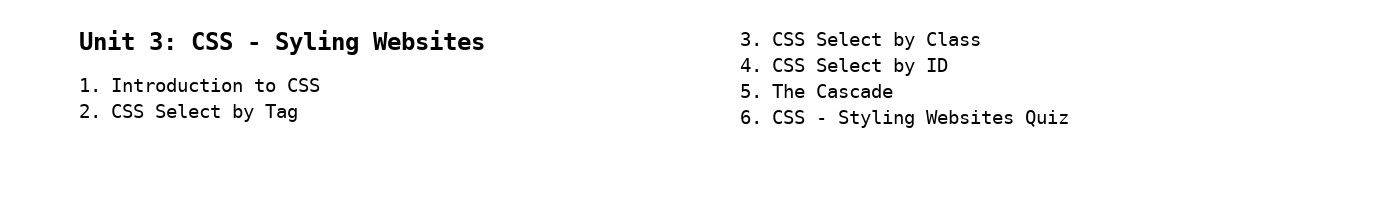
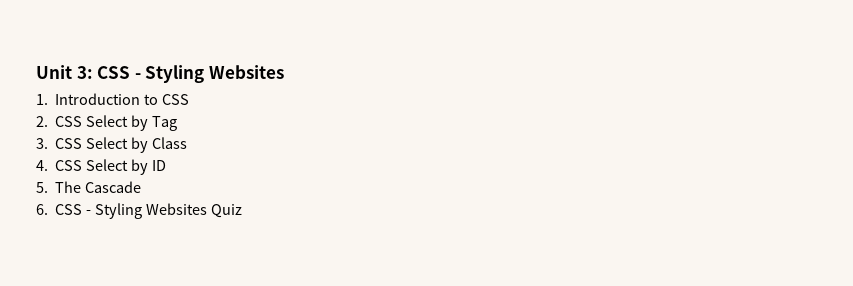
[275,30,359,55] Syling -> [145,65,205,83] Styling

